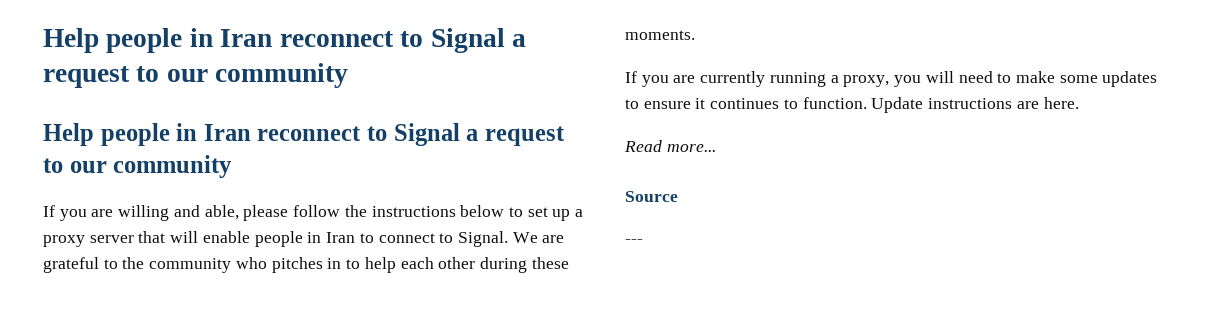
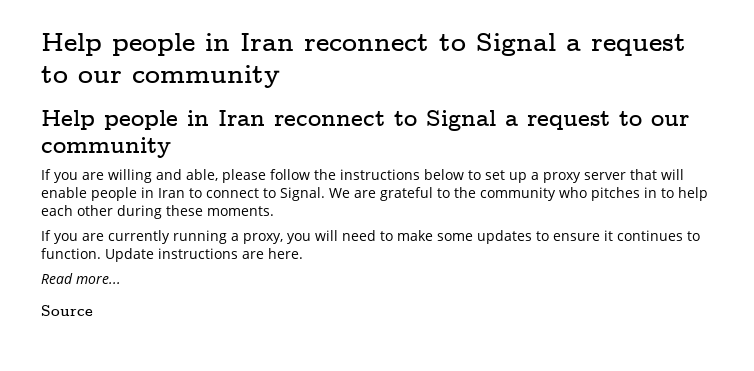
[625,239,643,244] // --- -> (93, 310) none

